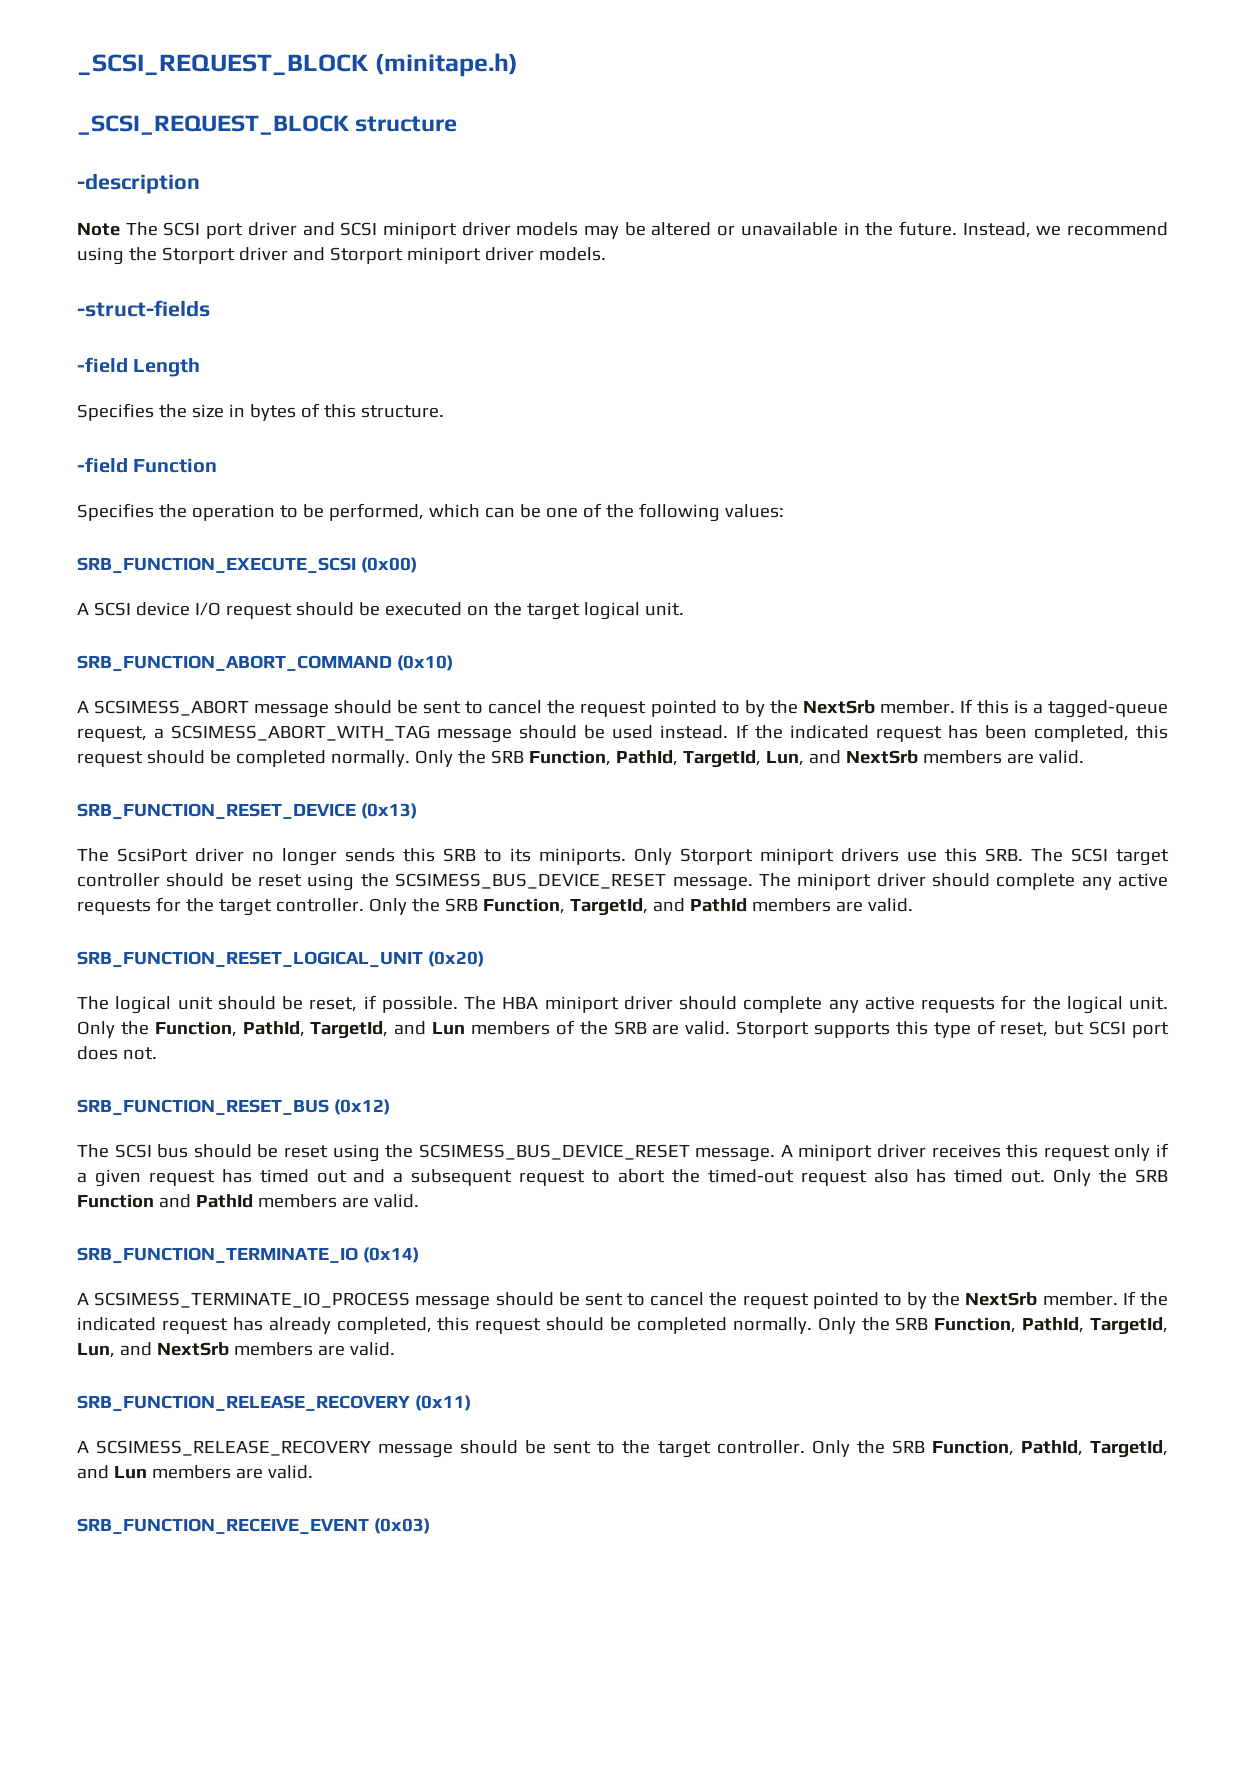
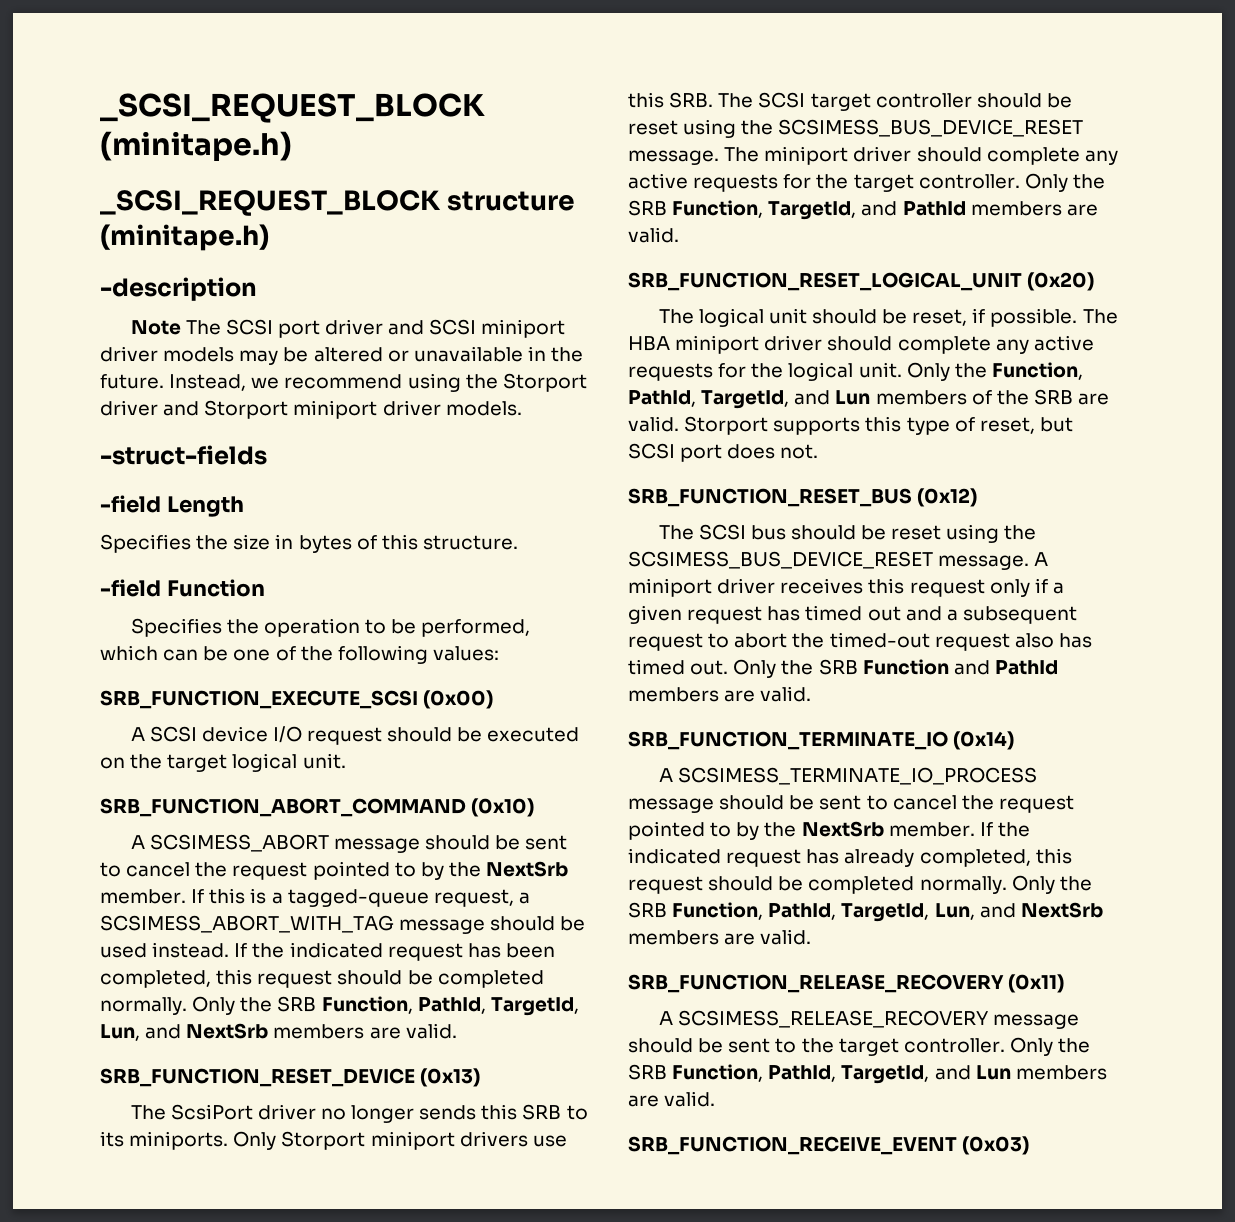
(458, 124) none -> [100,224,269,251] (minitape.h)

